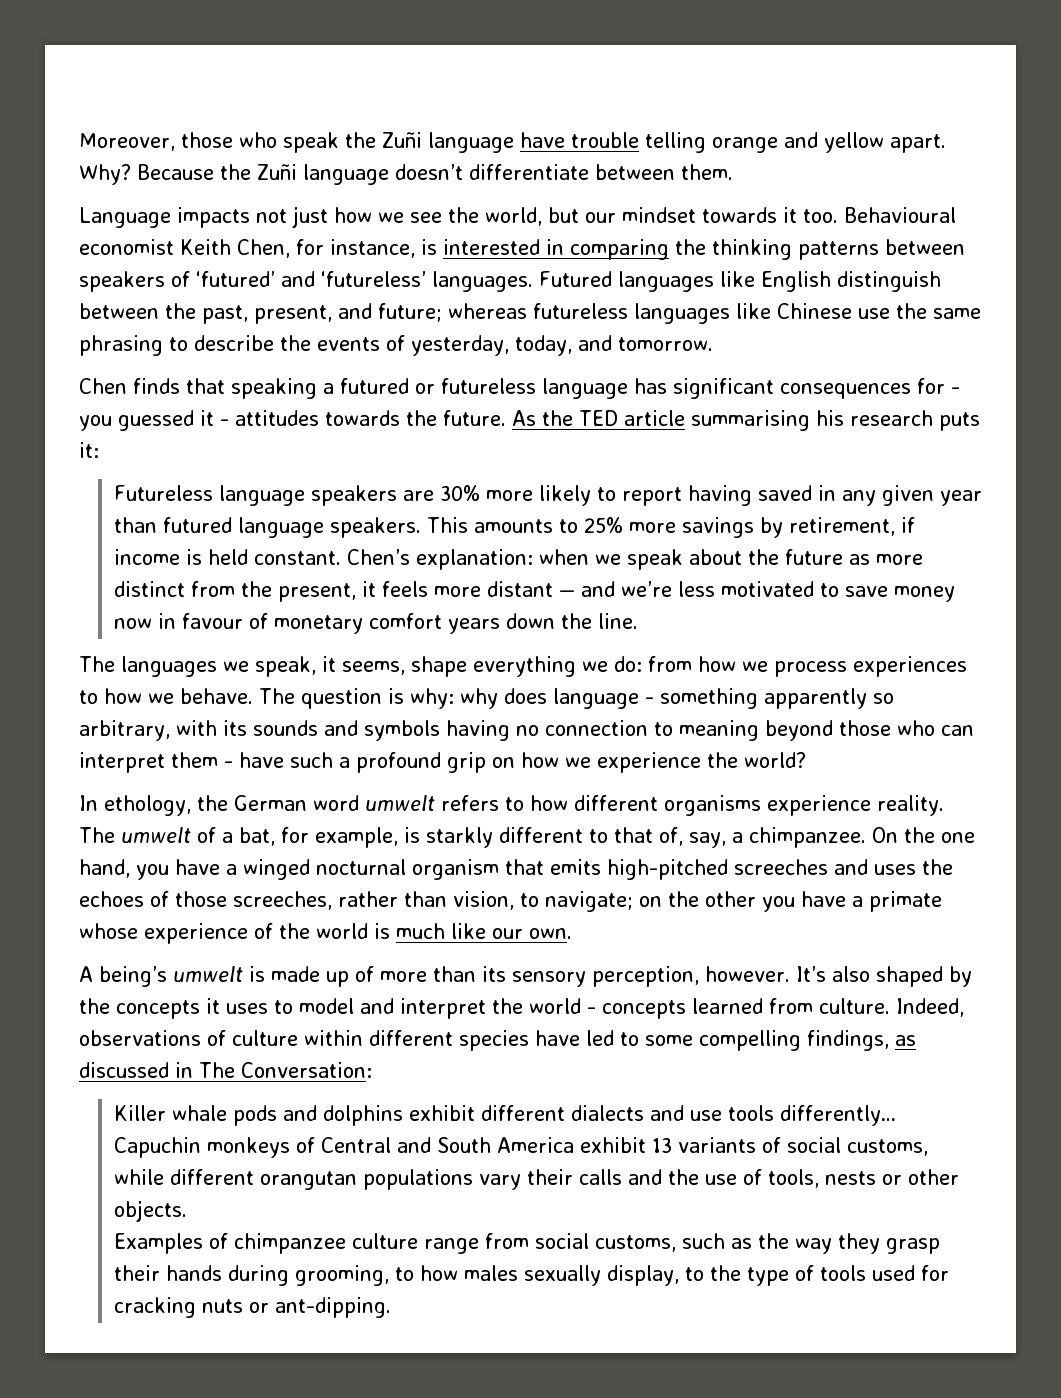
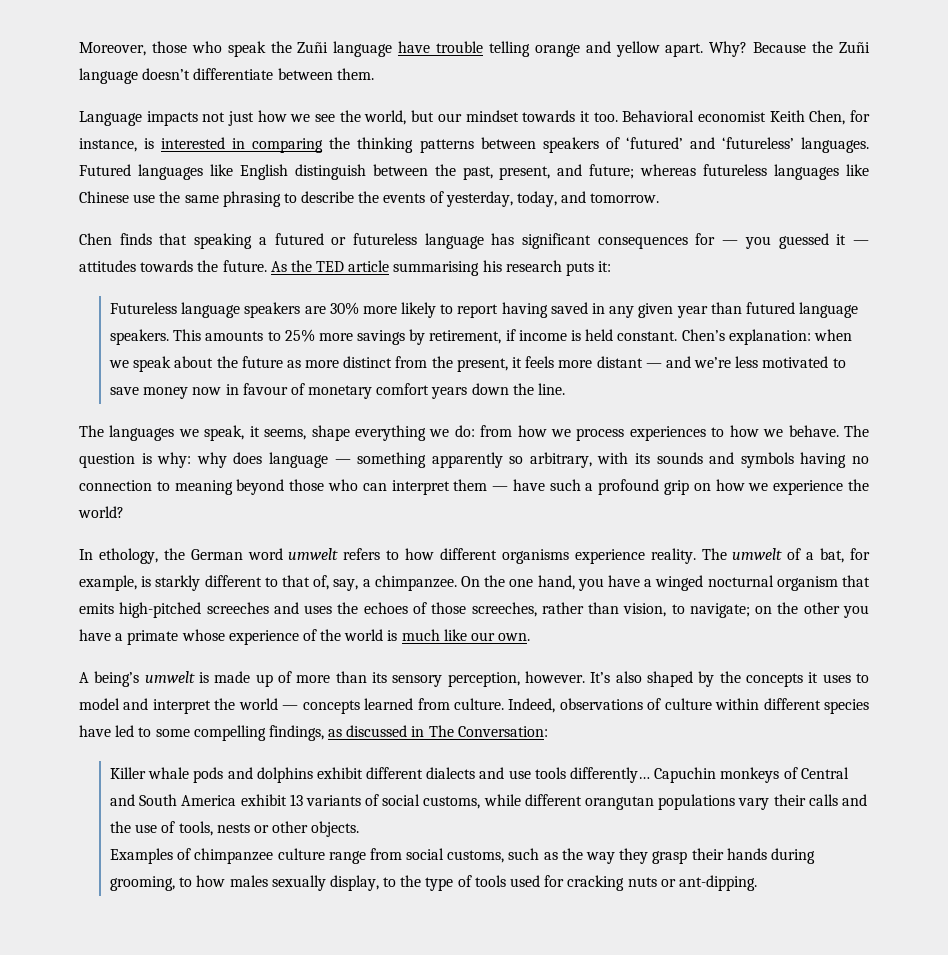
[844,207,956,223] Behavioural -> [622,110,695,122] Behavioral
[951,387,960,394] - -> [722,240,739,245] —
[220,419,229,426] - -> [853,240,870,245] —
[645,697,654,704] - -> [334,459,351,464] —
[224,761,233,768] - -> [492,486,509,491] —
[587,1007,596,1014] - -> [282,705,299,710] —

